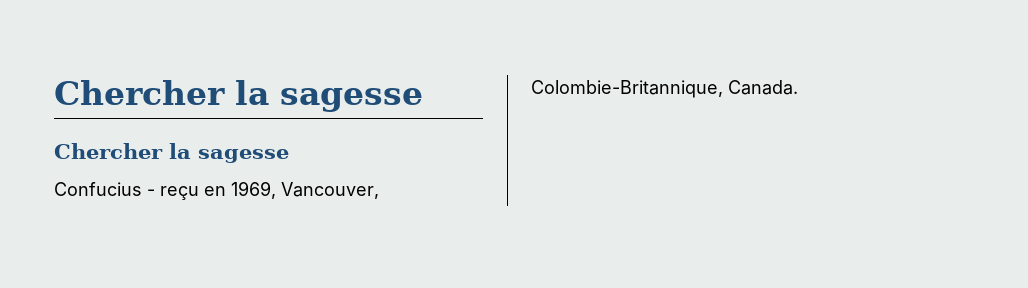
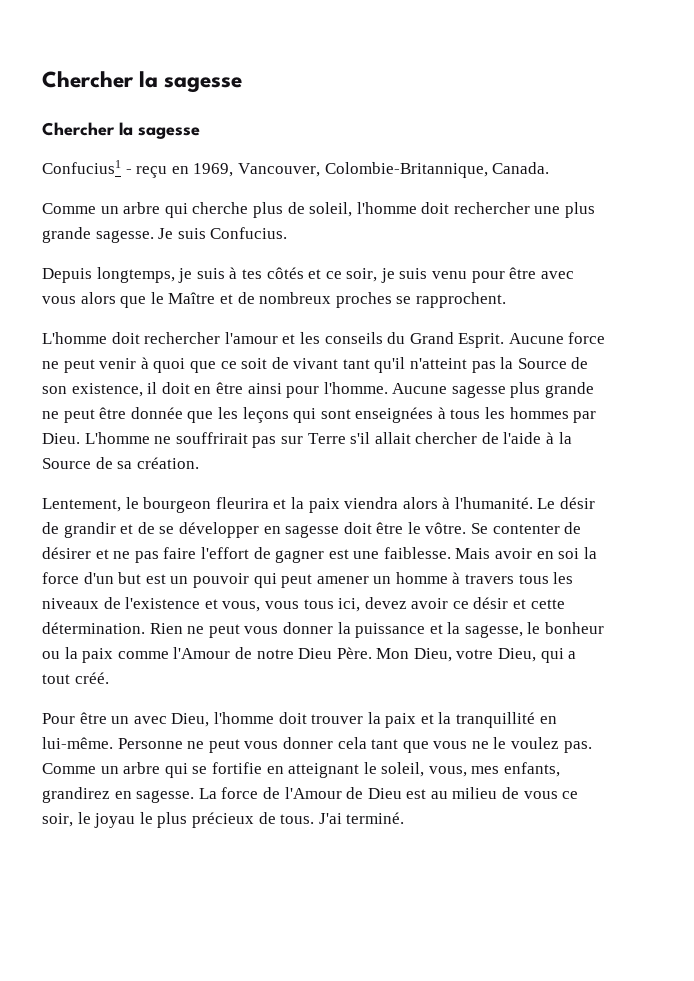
[54,182,142,196] Confucius -> [42,160,121,174] Confucius1
(798, 87) none -> [42,202,596,218] [42,227,288,243] [42,267,574,283] [42,292,506,308] [42,332,606,348] [42,357,589,373] [42,382,595,398] [42,407,597,423] [42,432,572,448] [42,457,199,469] [42,497,596,513] [42,522,582,538] [42,547,597,563] [42,572,574,588] [42,597,565,612] [42,622,605,638] [42,647,577,663] [42,672,109,684] [42,712,557,728] [42,737,592,753] [42,762,561,778] [42,787,579,803] [42,812,405,828] // Comme un arbre qui cherche plus de soleil, l'homme doit rechercher une plus grande sagesse. Je suis Confucius. // Depuis longtemps, je suis à tes côtés et ce soir, je suis venu pour être avec vous alors que le Maître et de nombreux proches se rapprochent. // L'homme doit rechercher l'amour et les conseils du Grand Esprit. Aucune force ne peut venir à quoi que ce soit de vivant tant qu'il n'atteint pas la Source de son existence, il doit en être ainsi pour l'homme. Aucune sagesse plus grande ne peut être donnée que les leçons qui sont enseignées à tous les hommes par Dieu. L'homme ne souffrirait pas sur Terre s'il allait chercher de l'aide à la Source de sa création. // Lentement, le bourgeon fleurira et la paix viendra alors à l'humanité. Le désir de grandir et de se développer en sagesse doit être le vôtre. Se contenter de désirer et ne pas faire l'effort de gagner est une faiblesse. Mais avoir en soi la force d'un but est un pouvoir qui peut amener un homme à travers tous les niveaux de l'existence et vous, vous tous ici, devez avoir ce désir et cette détermination. Rien ne peut vous donner la puissance et la sagesse, le bonheur ou la paix comme l'Amour de notre Dieu Père. Mon Dieu, votre Dieu, qui a tout créé. // Pour être un avec Dieu, l'homme doit trouver la paix et la tranquillité en lui-même. Personne ne peut vous donner cela tant que vous ne le voulez pas. Comme un arbre qui se fortifie en atteignant le soleil, vous, mes enfants, grandirez en sagesse. La force de l'Amour de Dieu est au milieu de vous ce soir, le joyau le plus précieux de tous. J'ai terminé.

